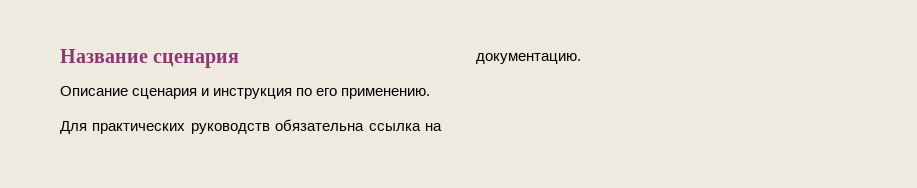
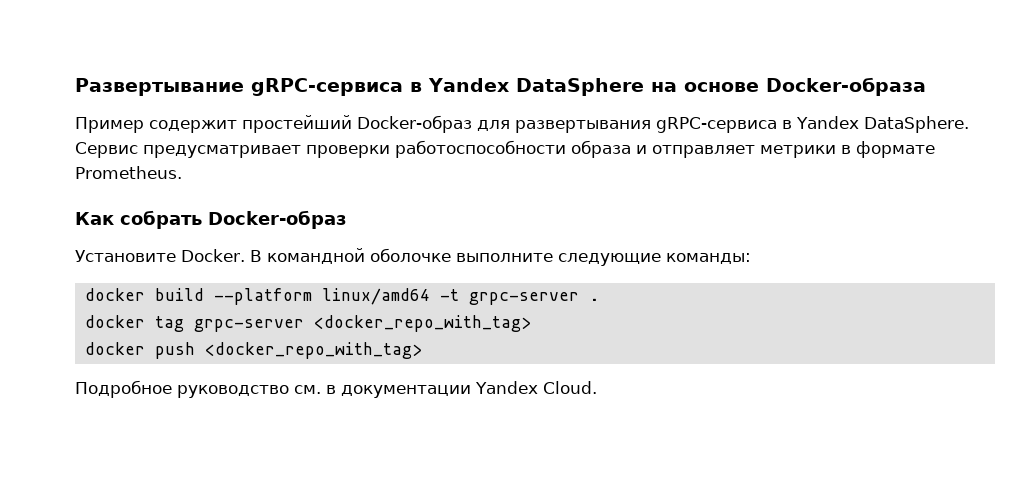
[60,49,240,68] [60,86,431,99] [60,119,442,134] [476,53,581,64] Название сценария // Описание сценария и инструкция по его применению. // Для практических руководств обязательна ссылка на документацию. -> [75,77,926,96] [75,115,969,133] [75,140,935,158] [75,166,182,179] [75,210,346,229] [75,248,751,266] [84,288,599,305] [84,315,531,332] [84,342,422,359] [75,380,597,398] Развертывание gRPC-сервиса в Yandex DataSphere на основе Docker-образа // Пример содержит простейший Docker-образ для развертывания gRPC-сервиса в Yandex DataSphere. Сервис предусматривает проверки работоспособности образа и отправляет метрики в формате Prometheus. // Как собрать Docker-образ // Установите Docker. В командной оболочке выполните следующие команды: // docker build --platform linux/amd64 -t grpc-server . // docker tag grpc-server <docker_repo_with_tag> // docker push <docker_repo_with_tag> // Подробное руководство см. в документации Yandex Cloud.

